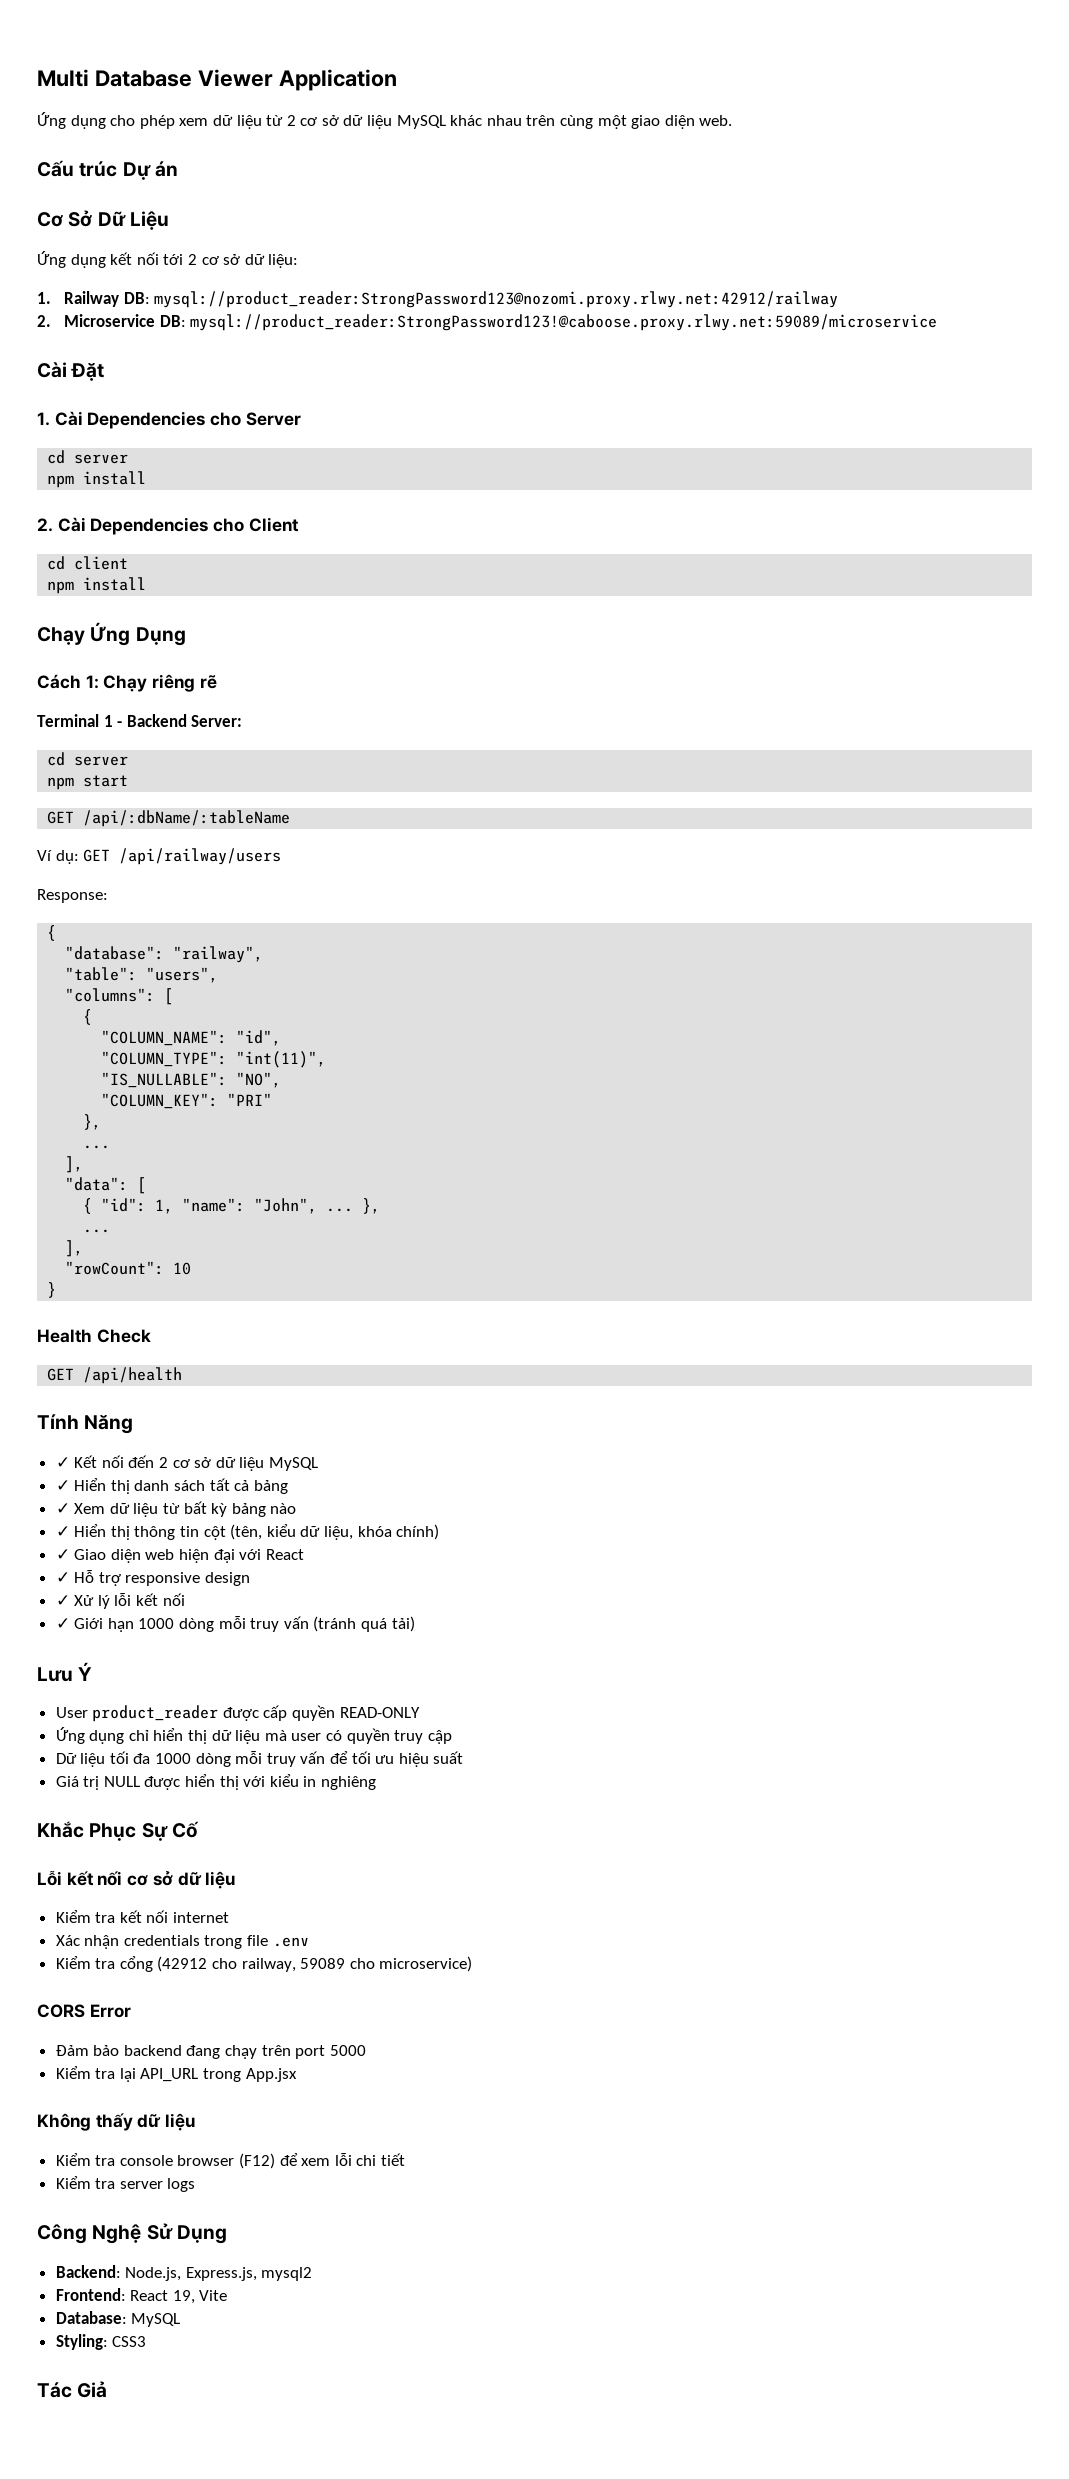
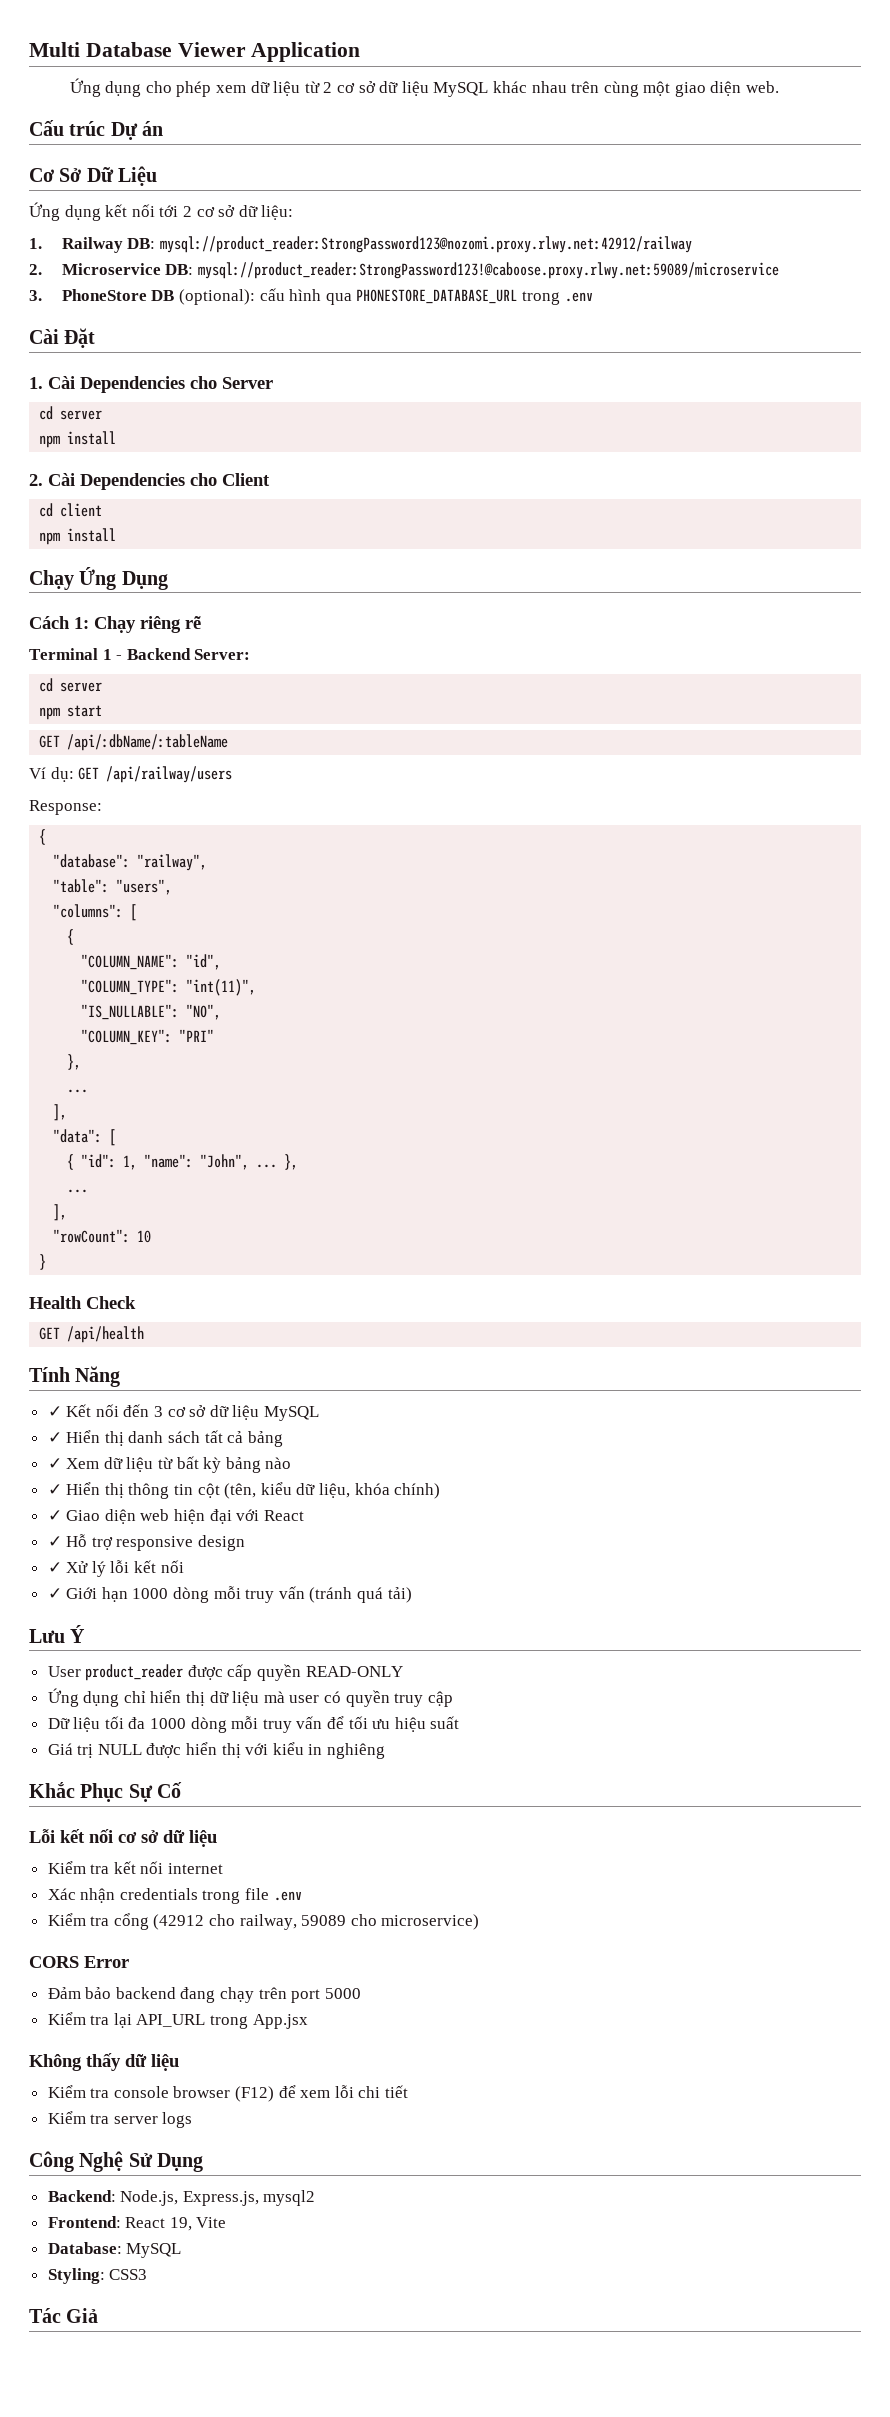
(938, 322) none -> [29,288,593,305] // 3. PhoneStore DB (optional): cấu hình qua PHONESTORE_DATABASE_URL trong .env
[159,1457,169,1468] 2 -> [154,1406,164,1417] 3

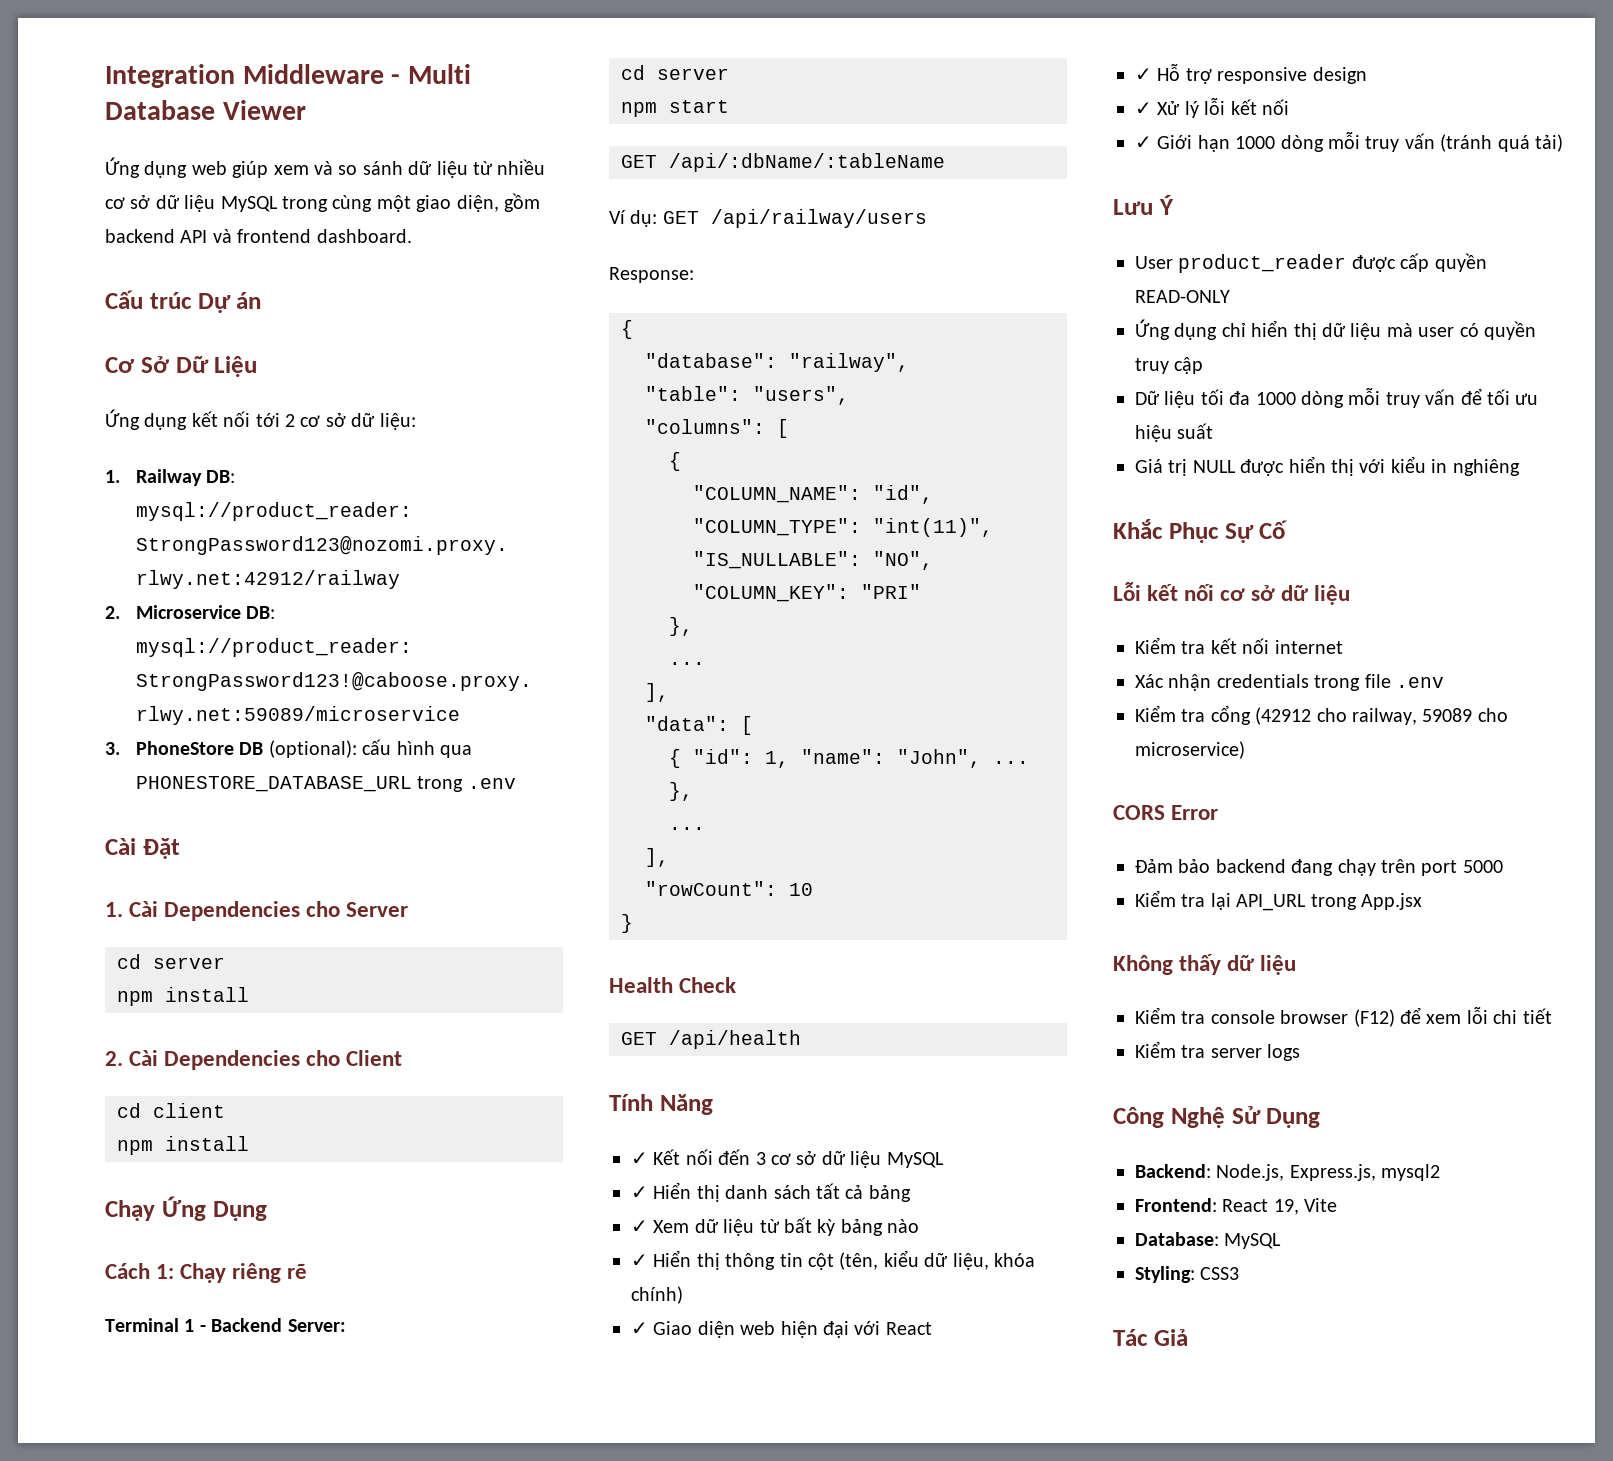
(29, 49) none -> [105,64,401,88] Integration Middleware -
[251,42,361,62] [69,78,780,97] Application // Ứng dụng cho phép xem dữ liệu từ 2 cơ sở dữ liệu MySQL khác nhau trên cùng một giao diện web. -> [105,157,546,178] [105,193,540,212] [105,229,412,243] // Ứng dụng web giúp xem và so sánh dữ liệu từ nhiều cơ sở dữ liệu MySQL trong cùng một giao diện, gồm backend API và frontend dashboard.

